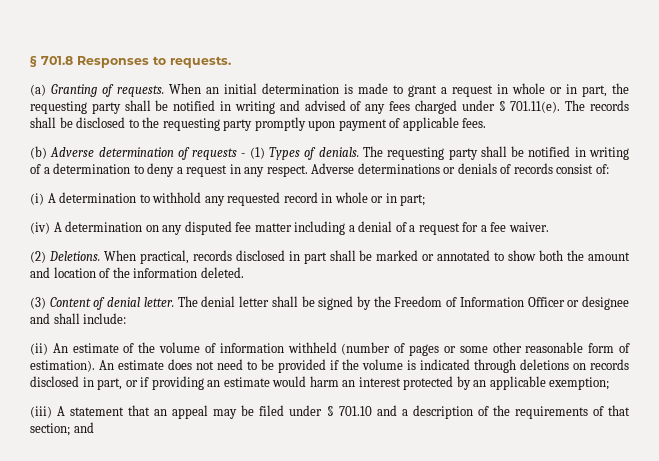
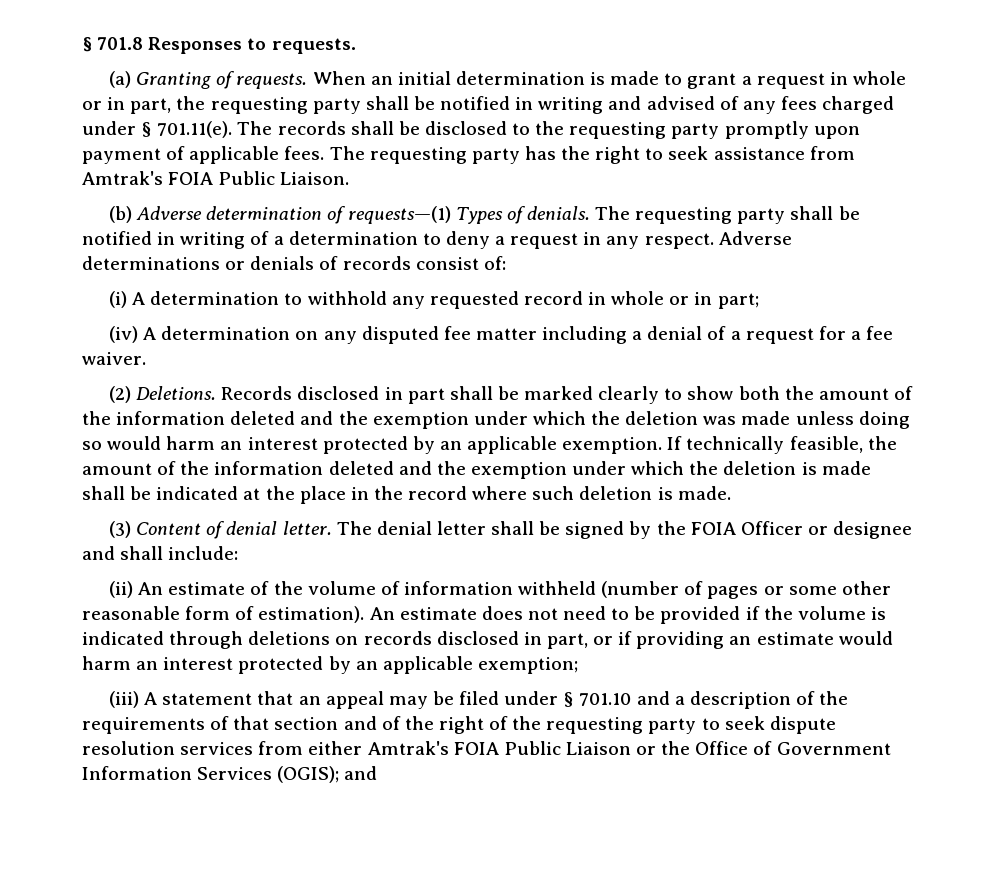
(487, 123) none -> [329,146,855,164] [82,171,350,185] The requesting party has the right to seek assistance from Amtrak's FOIA Public Liaison.
[192,147,265,160] requests - (1) -> [347,206,451,224] requests—(1)
[103,250,232,264] When practical, records -> [221,386,293,400] Records
[422,250,491,261] or annotated -> [598,386,660,404] clearly
[30,267,244,278] and location of the information deleted. -> [894,386,914,400] [82,411,910,429] [82,436,897,454] [82,461,871,479] [82,486,731,504] of the information deleted and the exemption under which the deletion was made unless doing so would harm an interest protected by an applicable exemption. If technically feasible, the amount of the information deleted and the exemption under which the deletion is made shall be indicated at the place in the record where such deletion is made.
[394,296,524,307] Freedom of Information -> [690,522,736,535] FOIA
[30,423,70,436] section; -> [274,716,836,734] [82,741,891,755] [82,766,340,783] section and of the right of the requesting party to seek dispute resolution services from either Amtrak's FOIA Public Liaison or the Office of Government Information Services (OGIS);

